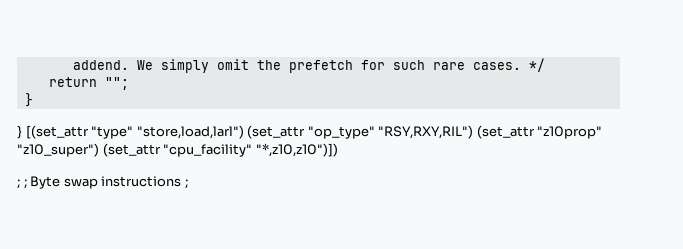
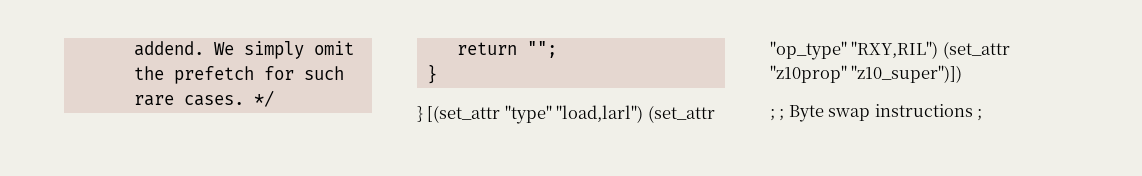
[136,125,244,139] "store,load,larl") -> [556,105,644,123] "load,larl")
[378,125,474,139] "RSY,RXY,RIL") -> [851,41,939,59] "RXY,RIL")
[17,143,338,157] "z10_super") (set_attr "cpu_facility" "*,z10,z10")]) -> [851,65,963,83] "z10_super")])

